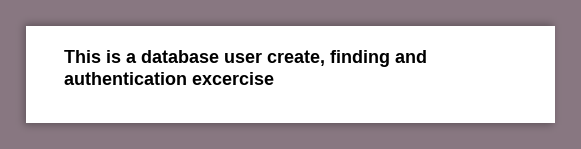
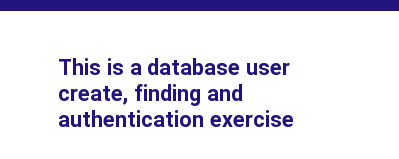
[192,72,274,85] excercise -> [209,110,294,127] exercise

